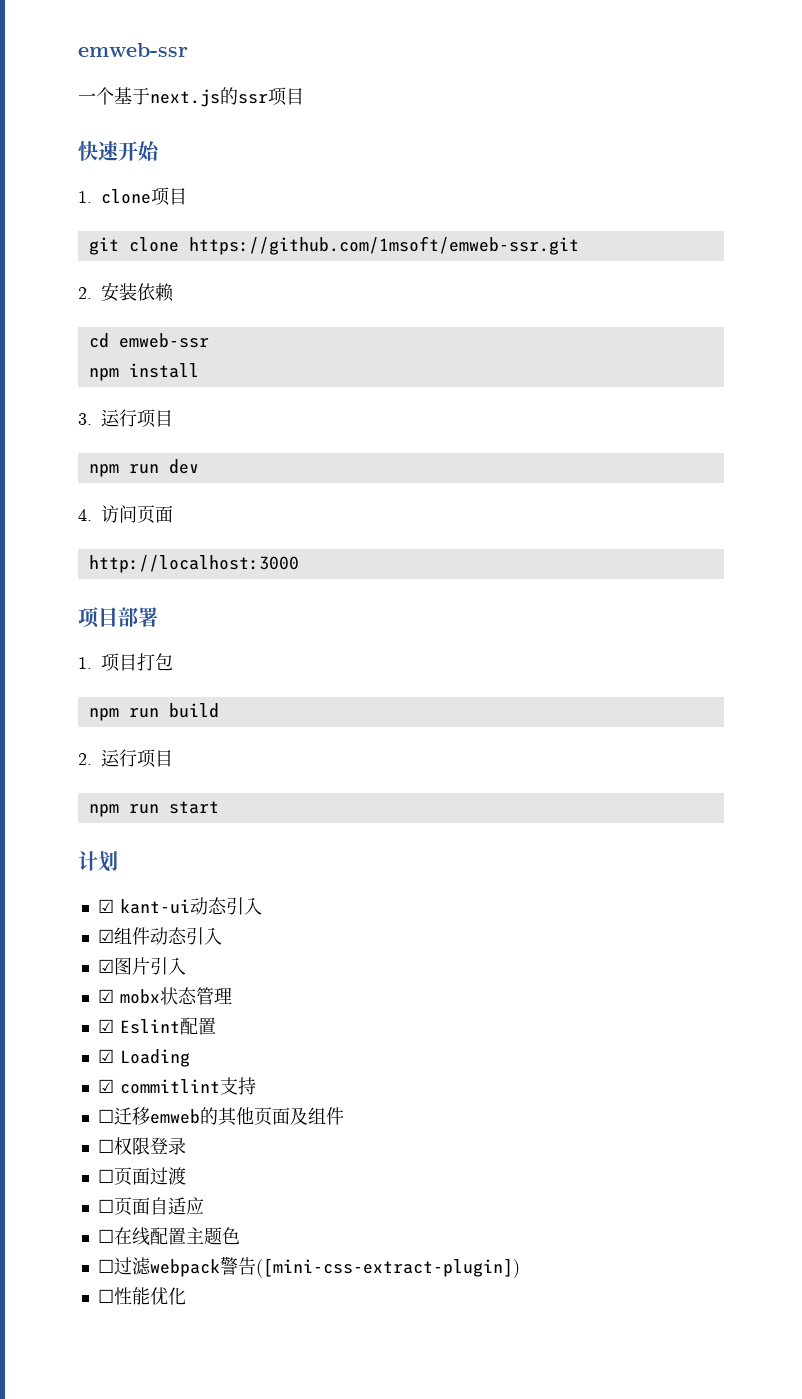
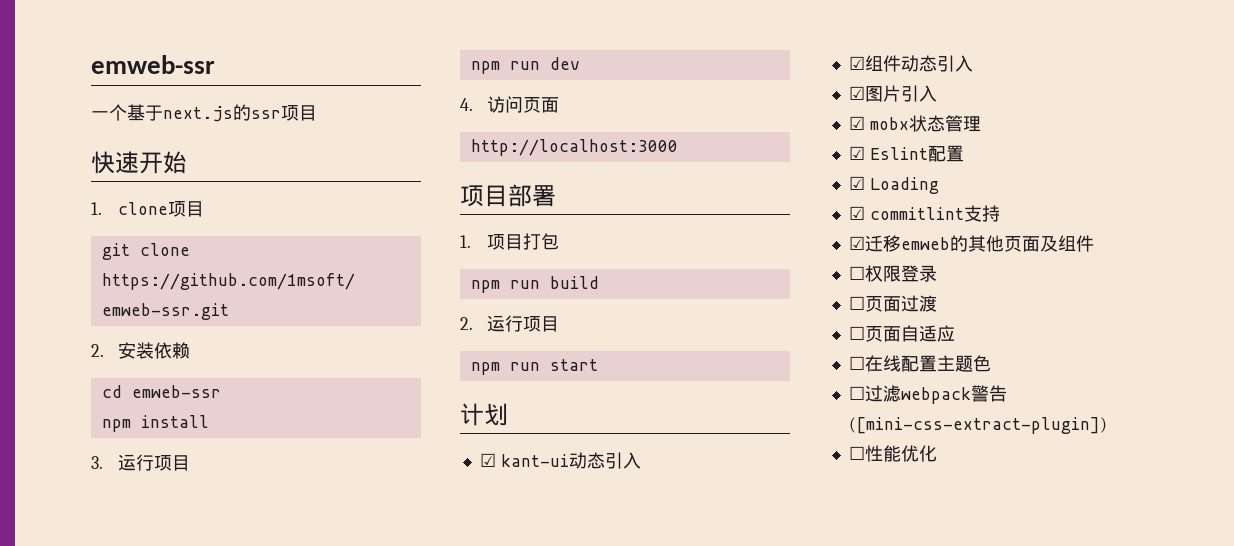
[97,1109,114,1123] ☐ -> [848,236,865,250] ☑

